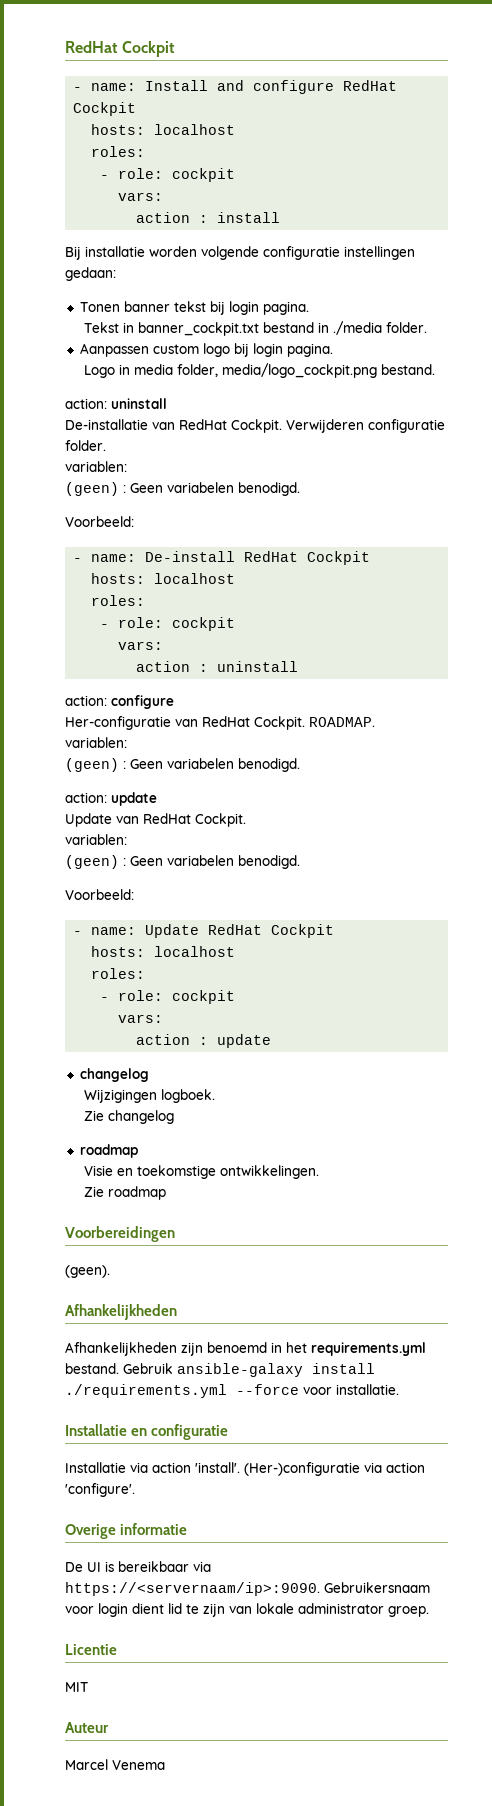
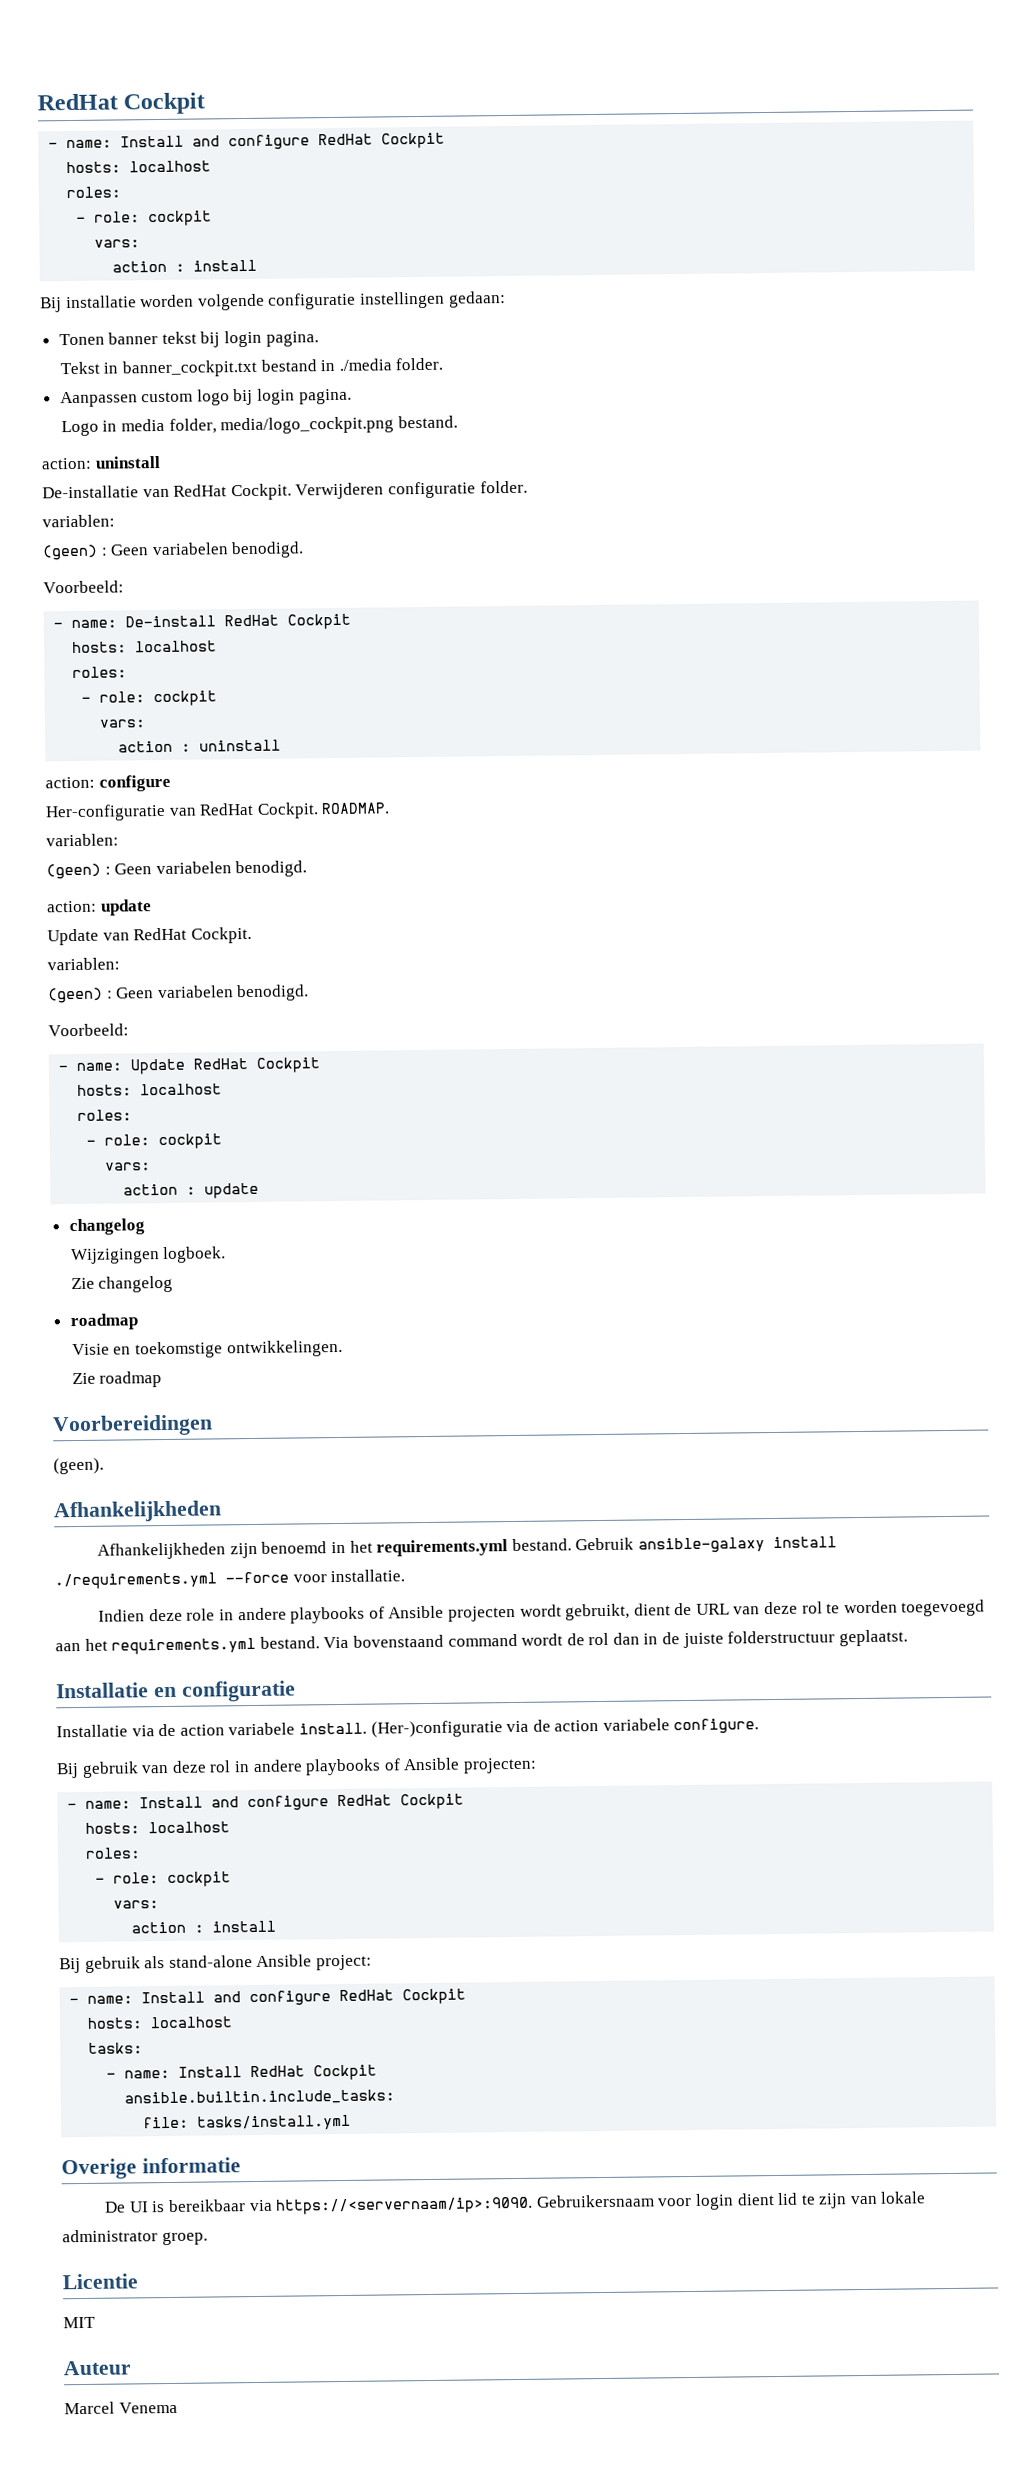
(399, 1389) none -> [98,1599,986,1624] [55,1629,908,1655] // Indien deze role in andere playbooks of Ansible projecten wordt gebruikt, dient de URL van deze rol te worden toegevoegd aan het requirements.yml bestand. Via bovenstaand command wordt de rol dan in de juiste folderstructuur geplaatst.
[152,1462,425,1476] [65,1483,135,1497] action 'install'. (Her-)configuratie via action 'configure'. -> [158,1718,760,1738] [56,1757,537,1779] [67,1793,465,1812] [85,1821,231,1834] [85,1847,142,1859] [95,1871,232,1888] [113,1900,160,1909] [131,1920,277,1934] [59,1954,372,1974] [69,1988,467,2007] [87,2016,233,2029] [88,2042,144,2054] [106,2064,378,2081] [124,2089,396,2106] [143,2114,352,2131] de action variabele install. (Her-)configuratie via de action variabele configure. // Bij gebruik van deze rol in andere playbooks of Ansible projecten: // - name: Install and configure RedHat Cockpit // hosts: localhost // roles: // - role: cockpit // vars: // action : install // Bij gebruik als stand-alone Ansible project: // - name: Install and configure RedHat Cockpit // hosts: localhost // tasks: // - name: Install RedHat Cockpit // ansible.builtin.include_tasks: // file: tasks/install.yml

